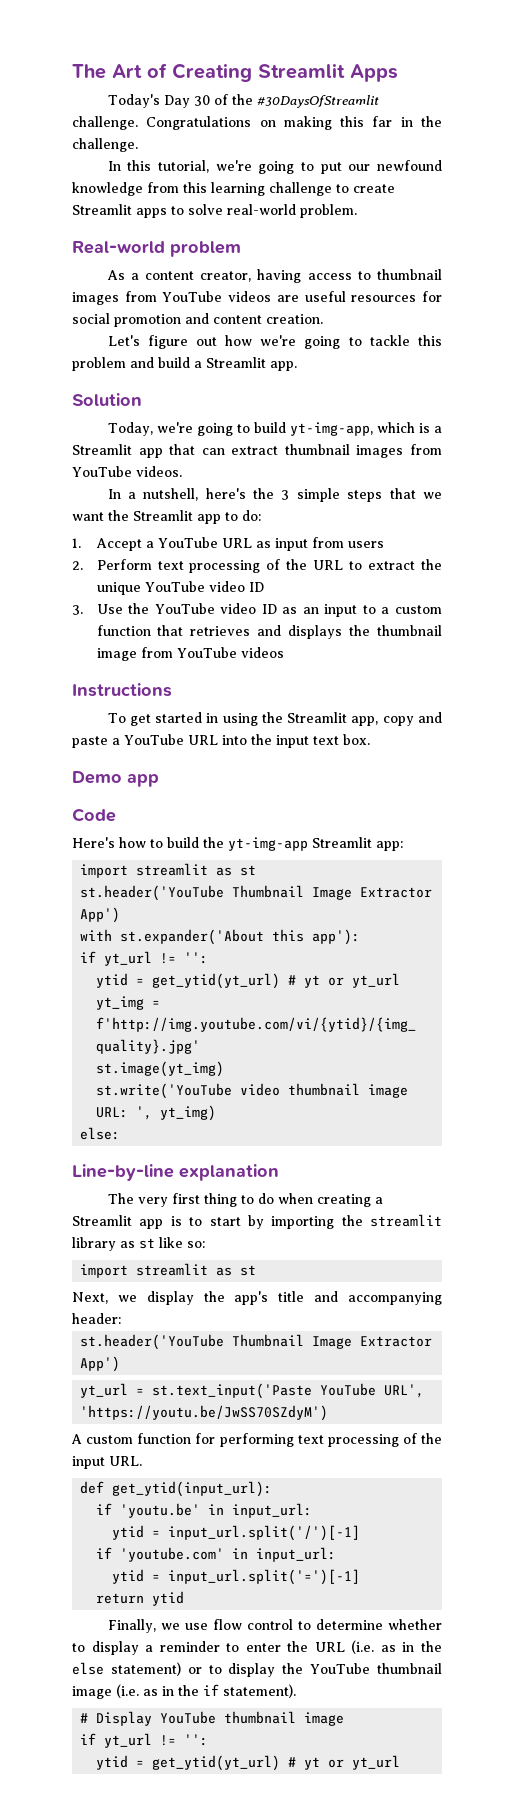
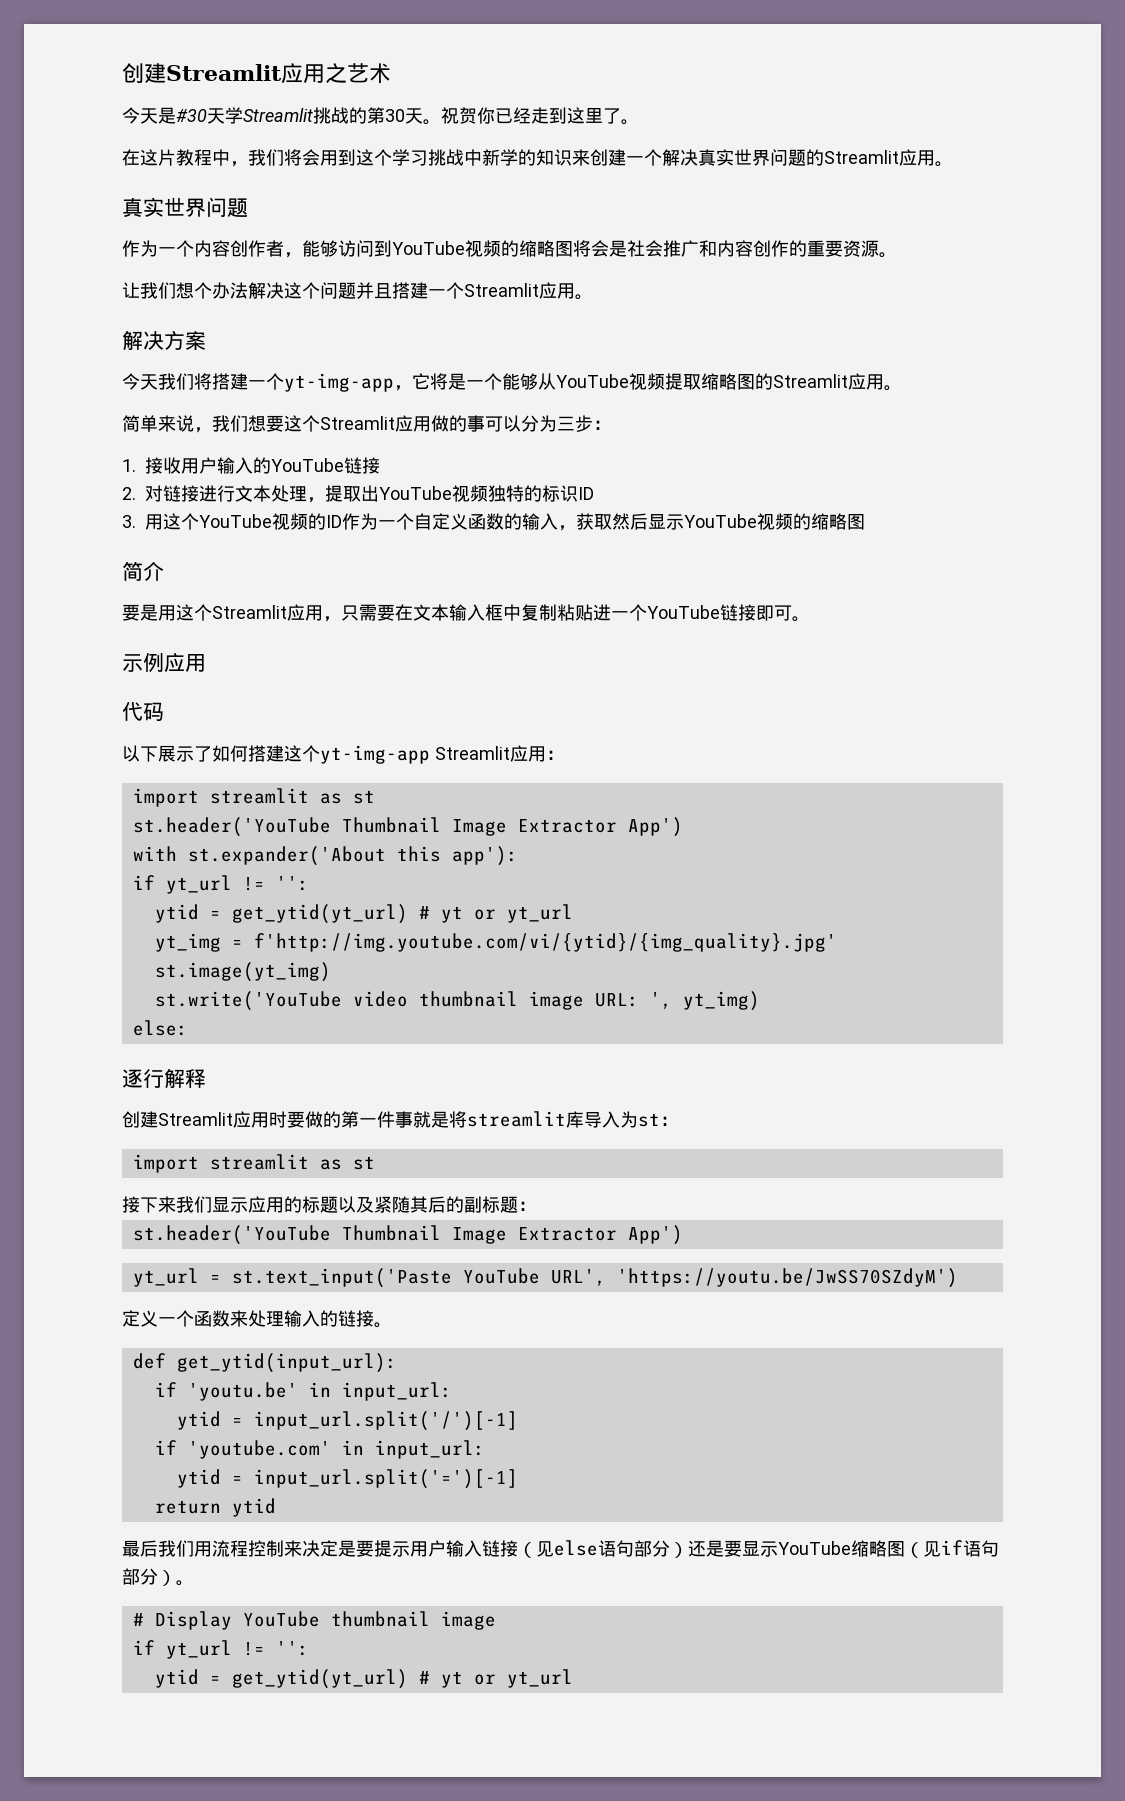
[72,63,398,82] [107,94,379,108] [72,116,442,130] [72,138,138,152] [107,160,442,174] [72,182,395,196] [72,204,357,218] [72,241,241,257] [106,269,443,283] [72,291,443,305] [72,313,323,327] [107,335,442,349] [72,357,297,371] [72,393,142,406] [107,422,442,436] [72,444,442,458] [72,466,182,477] [107,488,442,502] [72,510,261,524] [72,537,384,551] [72,559,443,573] [96,581,264,595] [72,603,442,617] [96,625,442,639] [96,647,284,661] [72,683,172,697] [107,712,442,726] [72,734,370,748] [72,771,159,787] [72,808,116,822] [72,837,224,848] The Art of Creating Streamlit Apps // Today's Day 30 of the #30DaysOfStreamlit challenge. Congratulations on making this far in the challenge. // In this tutorial, we're going to put our newfound knowledge from this learning challenge to create Streamlit apps to solve real-world problem. // Real-world problem // As a content creator, having access to thumbnail images from YouTube videos are useful resources for social promotion and content creation. // Let's figure out how we're going to tackle this problem and build a Streamlit app. // Solution // Today, we're going to build yt-img-app, which is a Streamlit app that can extract thumbnail images from YouTube videos. // In a nutshell, here's the 3 simple steps that we want the Streamlit app to do: // 1. Accept a YouTube URL as input from users // 2. Perform text processing of the URL to extract the unique YouTube video ID // 3. Use the YouTube video ID as an input to a custom function that retrieves and displays the thumbnail image from YouTube videos // Instructions // To get started in using the Streamlit app, copy and paste a YouTube URL into the input text box. // Demo app // Code // Here's how to build the -> [122,63,391,84] [122,107,639,125] [122,149,953,167] [122,197,248,218] [122,240,897,258] [122,282,593,300] [122,330,206,350] [122,373,902,392] [122,415,611,433] [122,457,380,474] [122,485,594,503] [122,513,865,531] [122,561,164,581] [122,604,810,622] [122,652,206,673] [122,702,164,721] [122,745,320,762] 创建Streamlit应用之艺术 // 今天是#30天学Streamlit挑战的第30天。祝贺你已经走到这里了。 // 在这片教程中，我们将会用到这个学习挑战中新学的知识来创建一个解决真实世界问题的Streamlit应用。 // 真实世界问题 // 作为一个内容创作者，能够访问到YouTube视频的缩略图将会是社会推广和内容创作的重要资源。 // 让我们想个办法解决这个问题并且搭建一个Streamlit应用。 // 解决方案 // 今天我们将搭建一个yt-img-app，它将是一个能够从YouTube视频提取缩略图的Streamlit应用。 // 简单来说，我们想要这个Streamlit应用做的事可以分为三步： // 1.接收用户输入的YouTube链接 // 2.对链接进行文本处理，提取出YouTube视频独特的标识ID // 3.用这个YouTube视频的ID作为一个自定义函数的输入，获取然后显示YouTube视频的缩略图 // 简介 // 要是用这个Streamlit应用，只需要在文本输入框中复制粘贴进一个YouTube链接即可。 // 示例应用 // 代码 // 以下展示了如何搭建这个
[376,841,403,851] app: -> [509,745,564,762] 应用：
[72,1164,279,1181] [107,1193,383,1207] [72,1214,442,1229] [72,1237,205,1251] [80,1263,257,1278] [72,1291,442,1305] [72,1313,121,1324] Line-by-line explanation // The very first thing to do when creating a Streamlit app is to start by importing the streamlit library as st like so: // import streamlit as st // Next, we display the app's title and accompanying header: -> [122,1068,206,1088] [122,1111,678,1128] [132,1154,375,1173] [122,1196,536,1213] 逐行解释 // 创建Streamlit应用时要做的第一件事就是将streamlit库导入为st： // import streamlit as st // 接下来我们显示应用的标题以及紧随其后的副标题：
[71,1433,442,1447] [72,1456,142,1469] A custom function for performing text processing of the input URL. -> [122,1310,392,1328] 定义一个函数来处理输入的链接。
[107,1619,443,1633] [72,1640,442,1655] [72,1662,442,1677] [72,1684,296,1699] Finally, we use flow control to determine whether to display a reminder to enter the URL (i.e. as in the else statement) or to display the YouTube thumbnail image (i.e. as in the if statement). -> [122,1540,999,1558] [122,1568,194,1586] 最后我们用流程控制来决定是要提示用户输入链接（见else语句部分）还是要显示YouTube缩略图（见if语句部分）。

